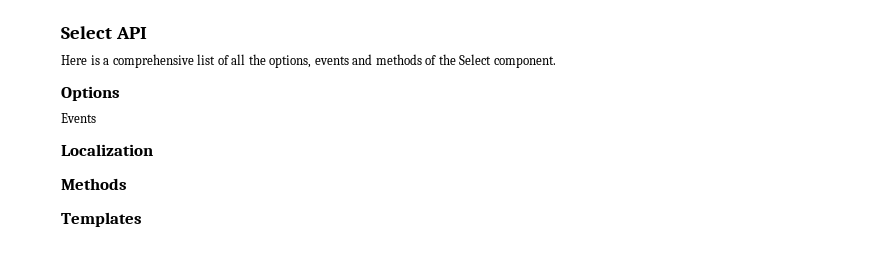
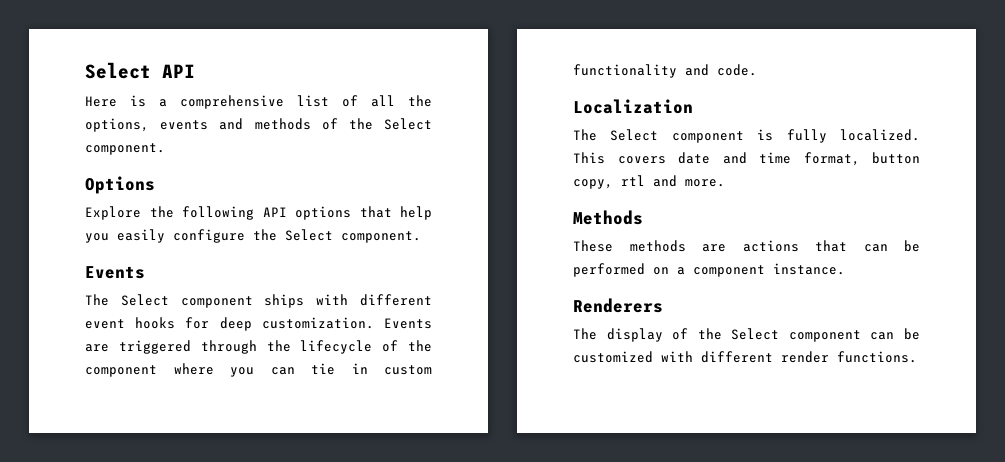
[61,113,96,123] [61,144,153,156] [61,178,127,190] [61,212,142,227] Events // Localization // Methods // Templates -> [85,206,432,220] [85,229,421,243] [85,266,145,279] [85,294,433,308] [85,317,432,331] [85,340,432,354] [85,363,432,377] [573,64,757,78] [573,99,693,114] [573,129,920,143] [573,152,920,166] [573,175,725,189] [573,210,643,225] [573,240,920,252] [573,263,845,277] [573,298,663,313] [573,328,920,342] [573,351,917,363] Explore the following API options that help you easily configure the Select component. // Events // The Select component ships with different event hooks for deep customization. Events are triggered through the lifecycle of the component where you can tie in custom functionality and code. // Localization // The Select component is fully localized. This covers date and time format, button copy, rtl and more. // Methods // These methods are actions that can be performed on a component instance. // Renderers // The display of the Select component can be customized with different render functions.

